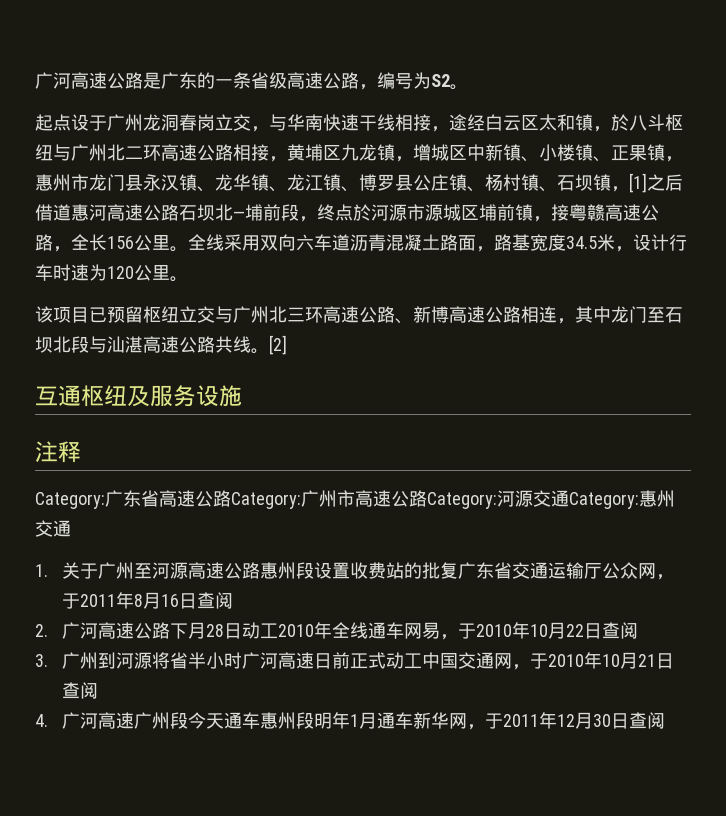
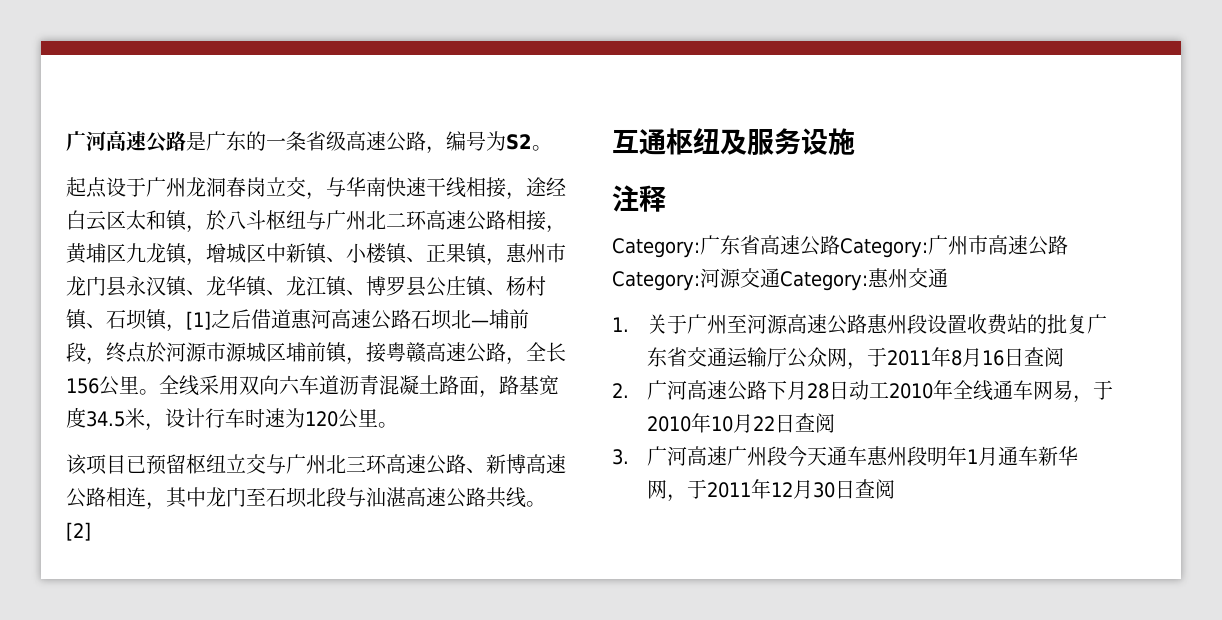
[79,652,674,670] [61,682,98,699] [35,712,80,729] 州到河源将省半小时广河高速日前正式动工中国交通网，于2010年10月21日查阅 // 4.广 -> (668, 456) none

